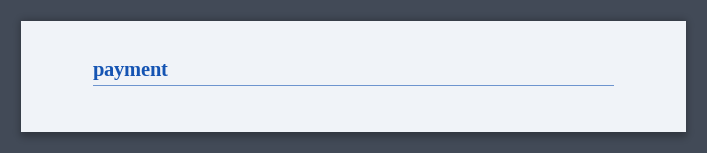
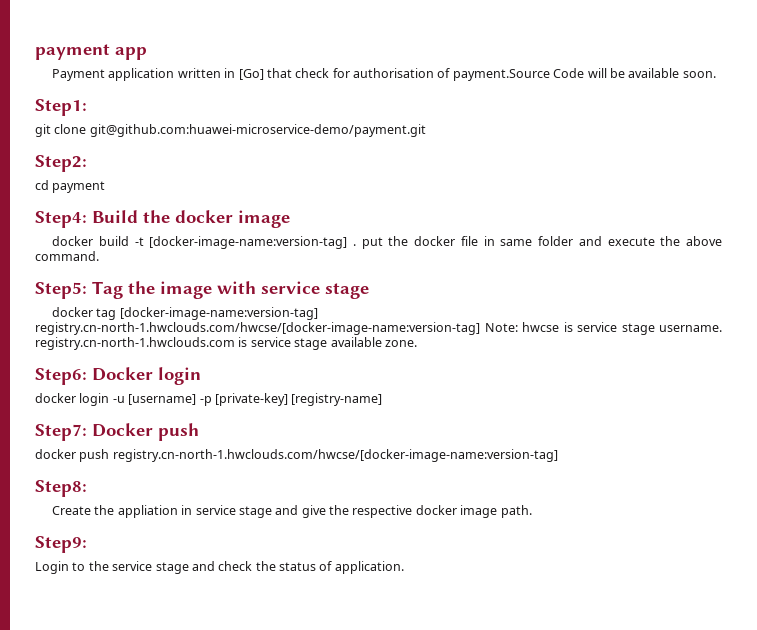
[93,64,168,80] payment -> [35,44,147,60] [52,68,716,81] [35,99,87,116] [35,124,426,137] [35,155,87,172] [35,180,106,193] [35,210,290,228] [52,236,722,249] [35,251,99,261] [35,281,369,299] [52,307,318,320] [35,322,722,335] [35,337,417,350] [35,367,201,385] [35,393,383,406] [35,423,199,441] [35,449,558,462] [35,480,87,497] [52,505,532,518] [35,536,87,553] [35,561,404,574] payment app // Payment application written in [Go] that check for authorisation of payment.Source Code will be available soon. // Step1: // git clone git@github.com:huawei-microservice-demo/payment.git // Step2: // cd payment // Step4: Build the docker image // docker build -t [docker-image-name:version-tag] . put the docker file in same folder and execute the above command. // Step5: Tag the image with service stage // docker tag [docker-image-name:version-tag] registry.cn-north-1.hwclouds.com/hwcse/[docker-image-name:version-tag] Note: hwcse is service stage username. registry.cn-north-1.hwclouds.com is service stage available zone. // Step6: Docker login // docker login -u [username] -p [private-key] [registry-name] // Step7: Docker push // docker push registry.cn-north-1.hwclouds.com/hwcse/[docker-image-name:version-tag] // Step8: // Create the appliation in service stage and give the respective docker image path. // Step9: // Login to the service stage and check the status of application.

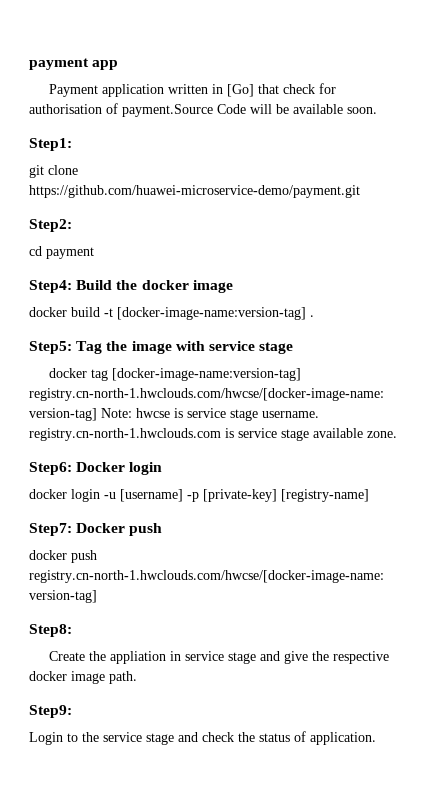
[89,124,426,137] git@github.com:huawei-microservice-demo/payment.git -> [29,185,360,198] https://github.com/huawei-microservice-demo/payment.git
[361,236,722,249] [35,251,99,261] put the docker file in same folder and execute the above command. -> (314, 316) none

